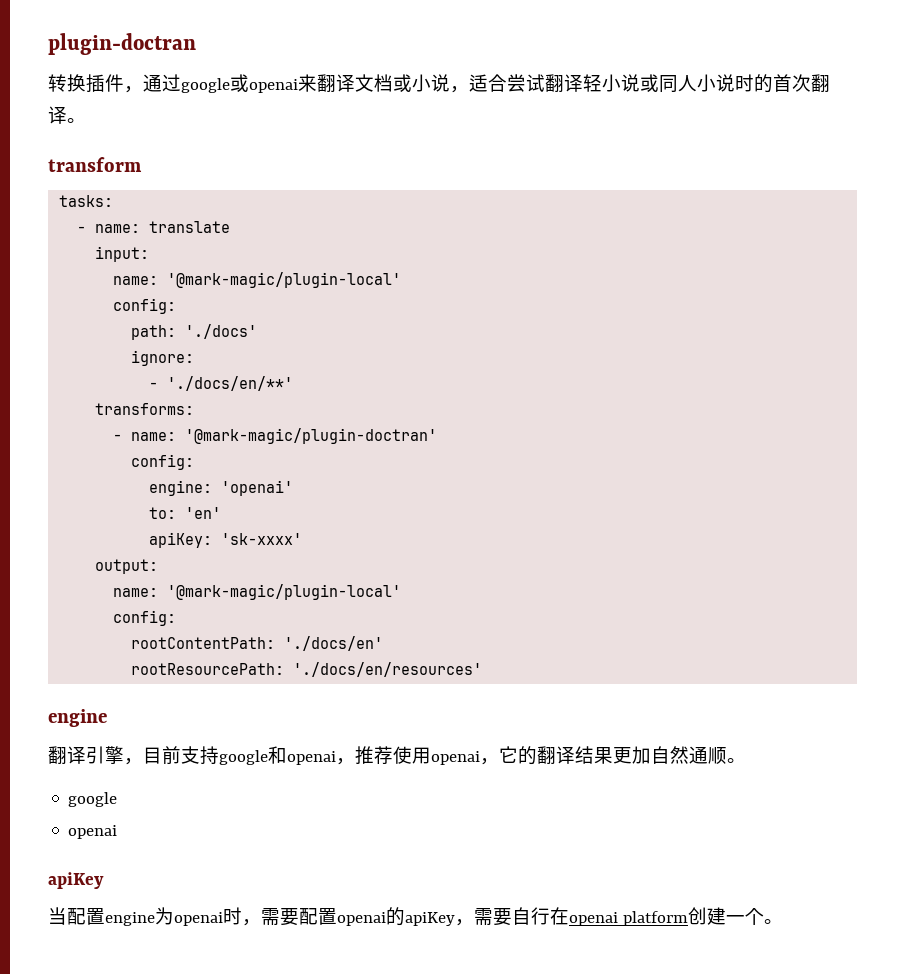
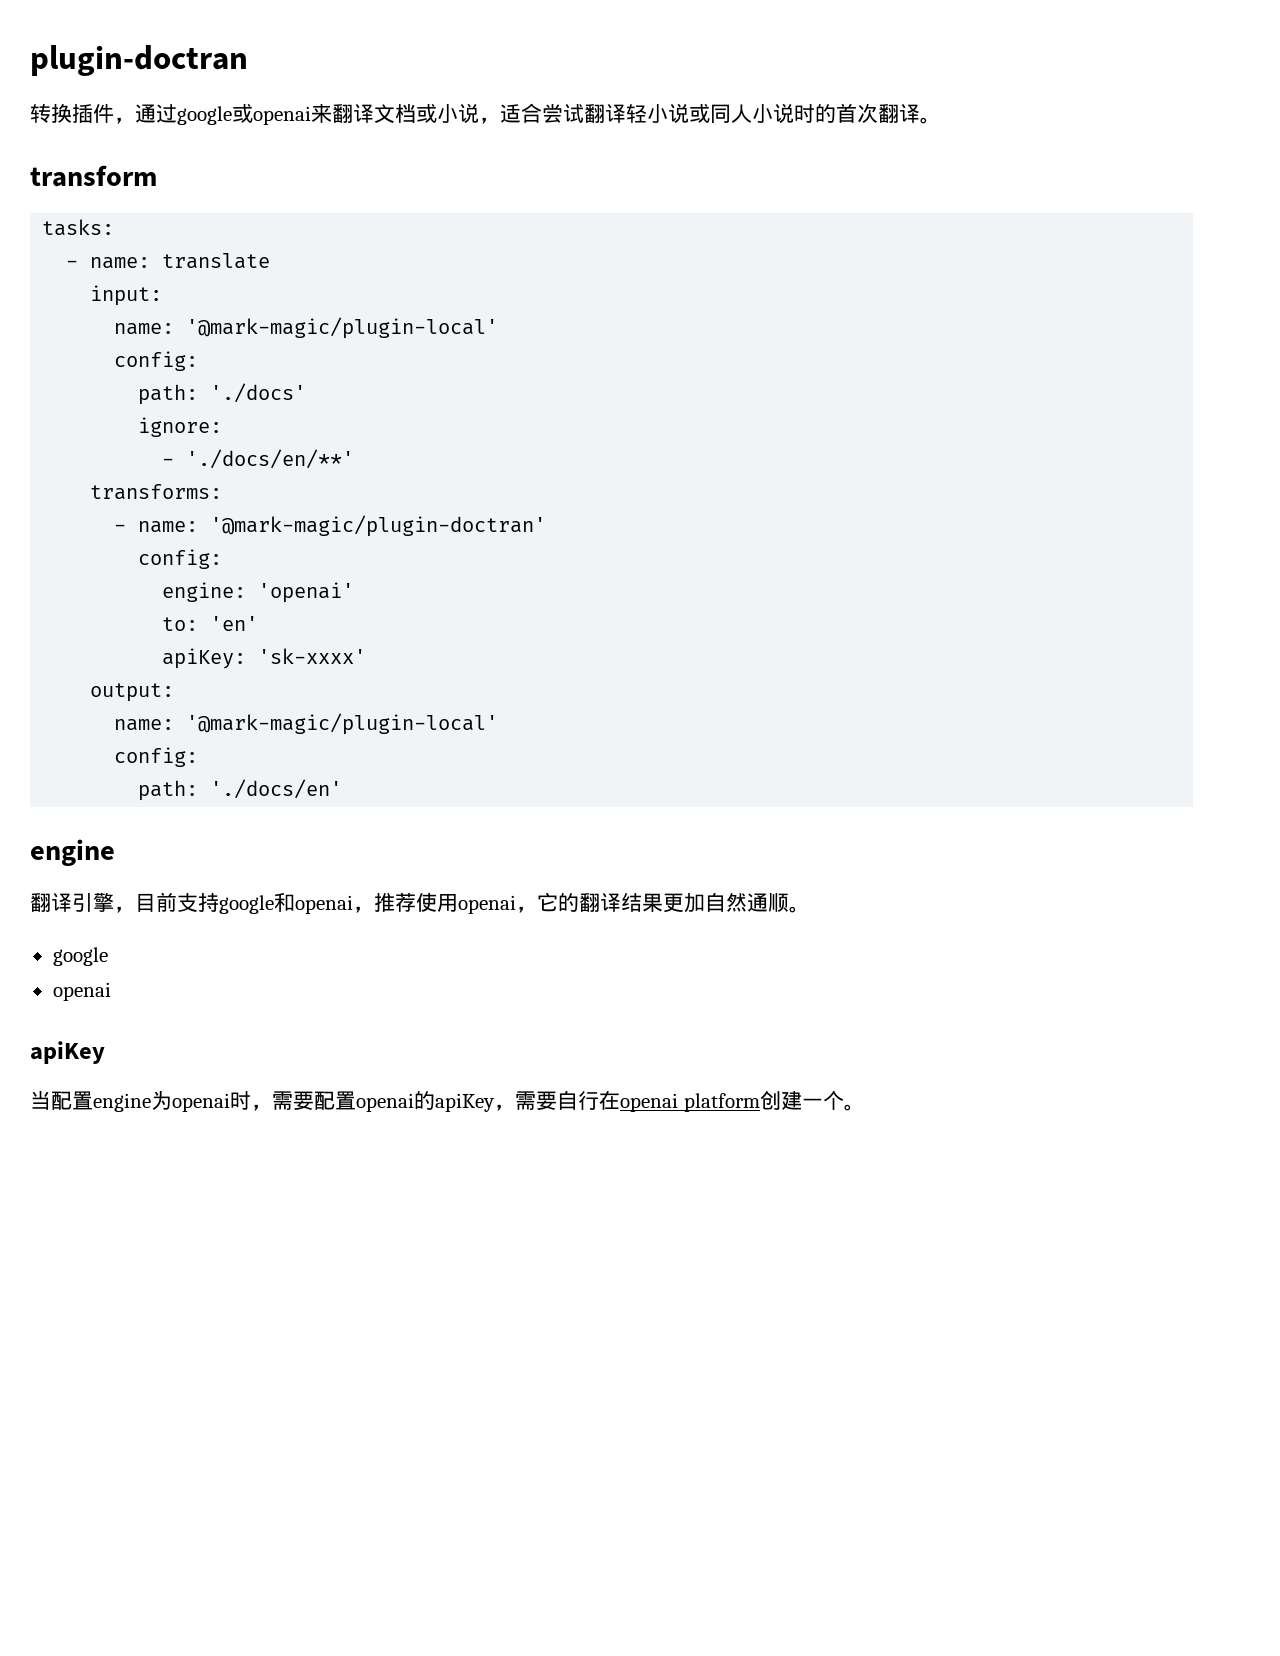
[131,637,276,649] rootContentPath: -> [138,780,199,801] path:
[131,662,483,677] // rootResourcePath: './docs/en/resources' -> (343, 789) none

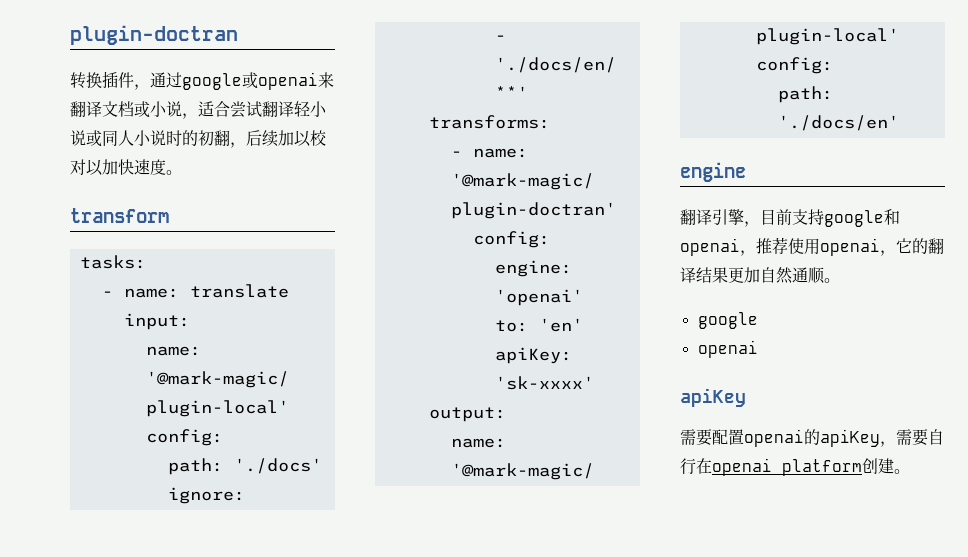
[836,103,920,123] 首次翻译 -> [198,130,327,148] [70,159,166,176] 初翻，后续加以校对以加快速度
[30,1090,272,1112] 当配置engine为openai时， -> (746, 397) none
[801,1091,844,1110] 一个 -> (894, 466) none

